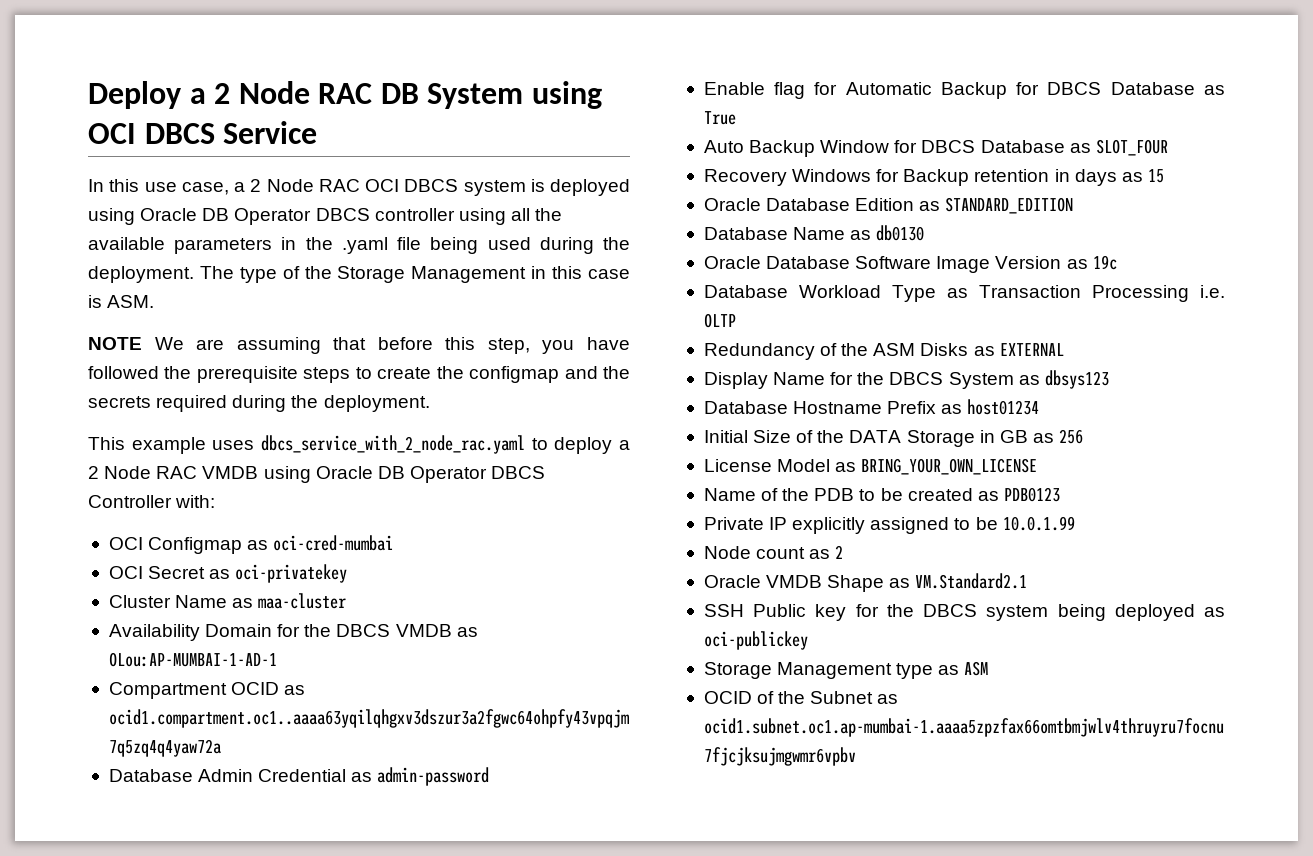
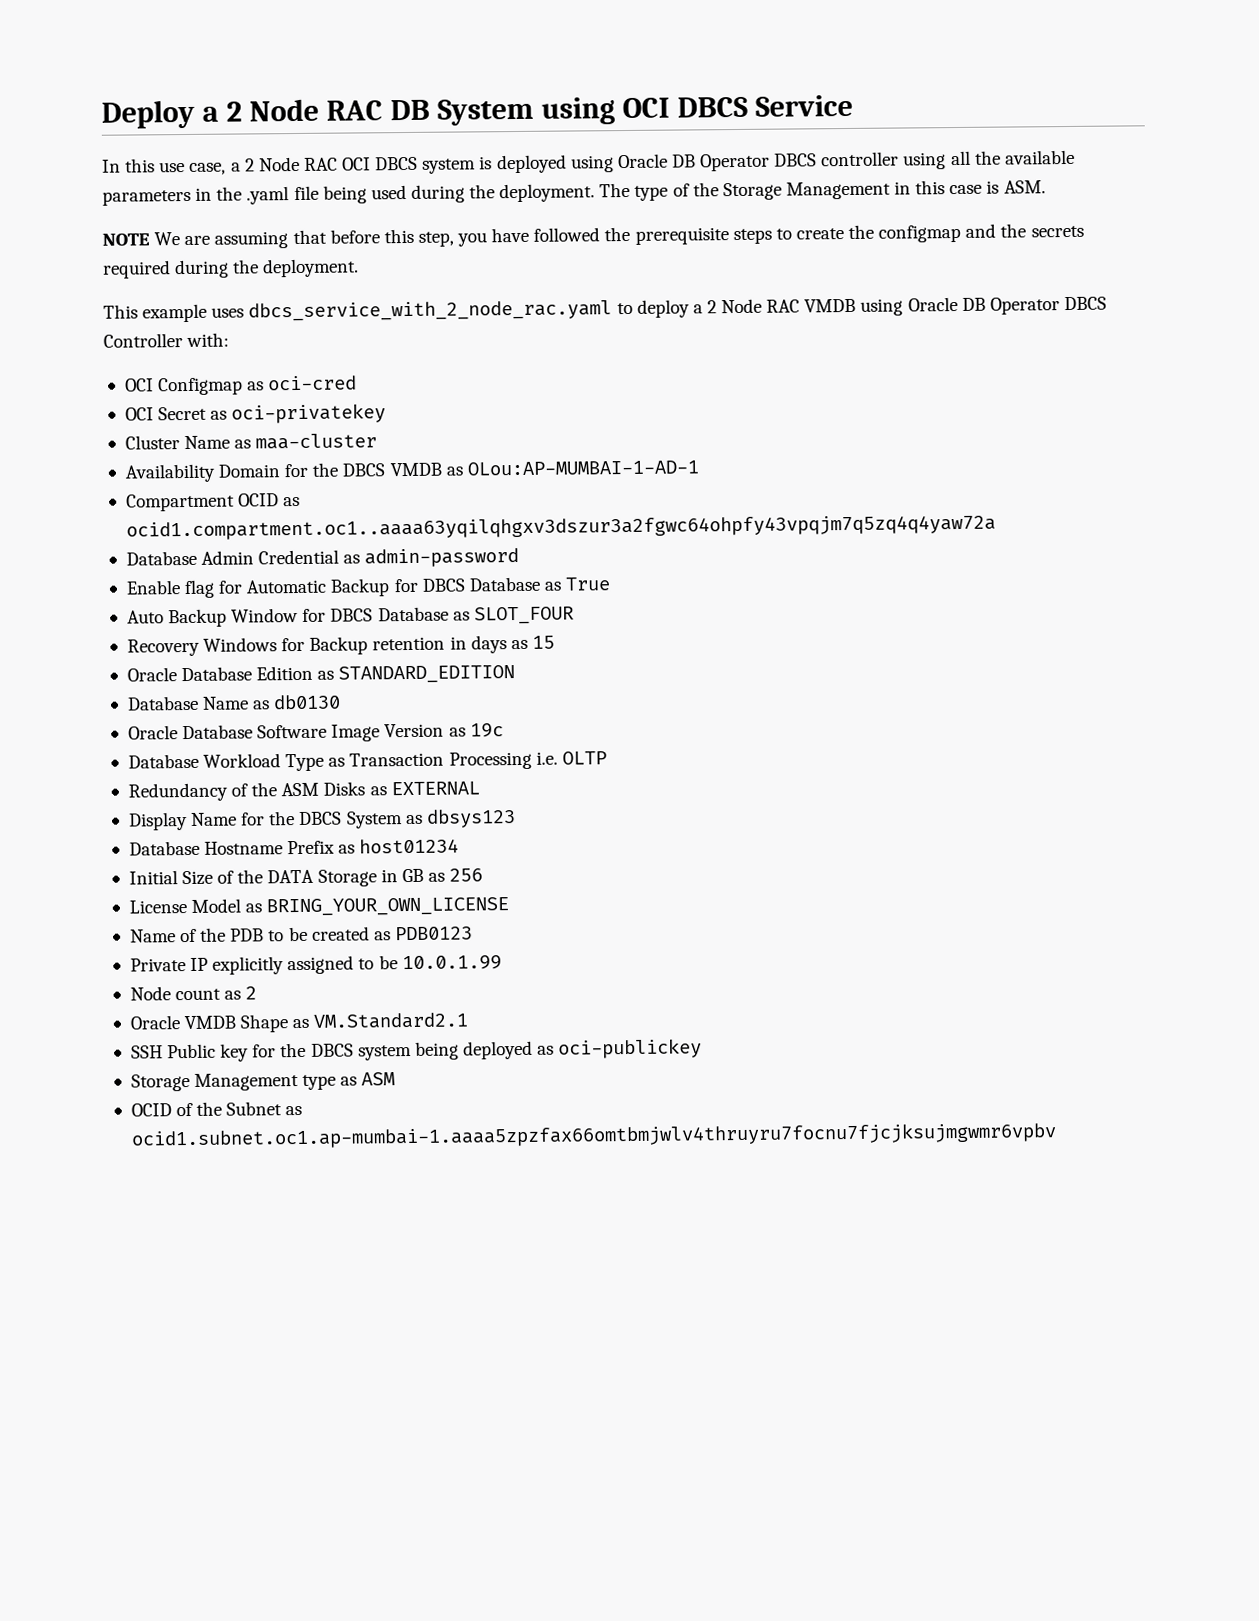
[273,535,394,551] oci-cred-mumbai -> [268,375,358,391] oci-cred

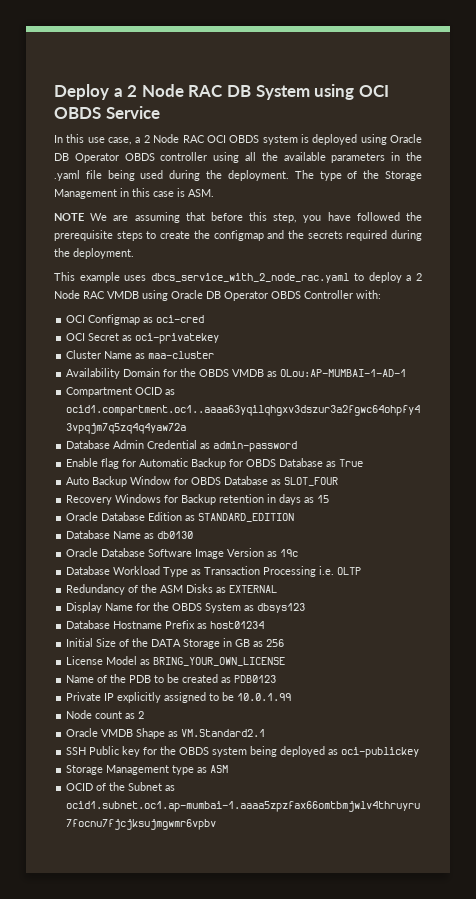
[676,96,748,118] DBCS -> [54,107,101,119] OBDS
[375,156,419,171] DBCS -> [229,135,260,143] OBDS
[774,153,818,167] DBCS -> [124,153,155,161] OBDS
[1063,296,1107,311] DBCS -> [271,291,301,299] OBDS
[342,463,386,477] DBCS -> [199,369,230,377] OBDS
[421,578,466,592] DBCS -> [246,459,277,467] OBDS
[330,608,374,622] DBCS -> [191,477,222,485] OBDS
[298,811,343,825] DBCS -> [172,603,203,611] OBDS
[310,1043,354,1057] DBCS -> [179,747,210,755] OBDS

